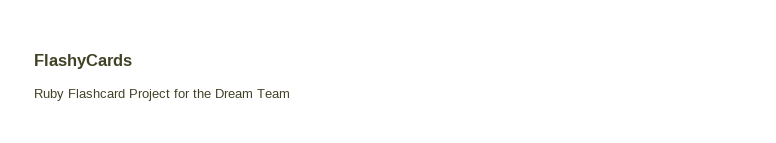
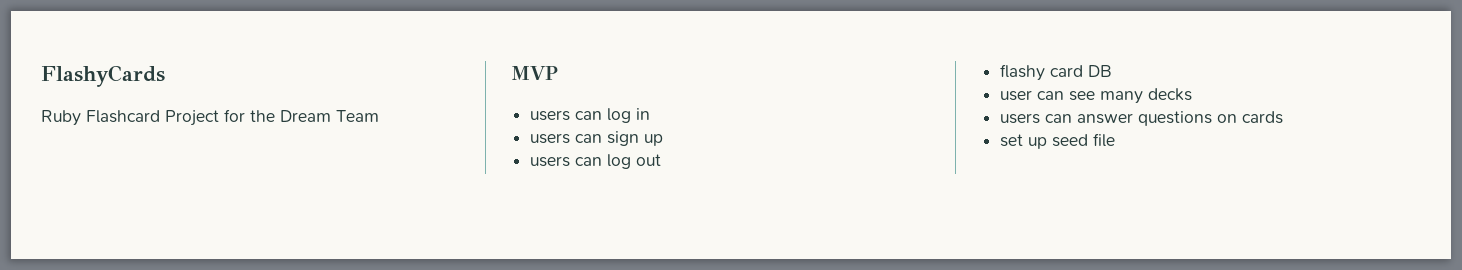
(290, 93) none -> [511,66,558,80] [530,108,651,123] [530,131,664,146] [530,154,662,169] [1000,64,1113,81] [1000,88,1193,104] [1000,111,1284,126] [1000,133,1116,149] // MVP // users can log in // users can sign up // users can log out // flashy card DB // user can see many decks // users can answer questions on cards // set up seed file

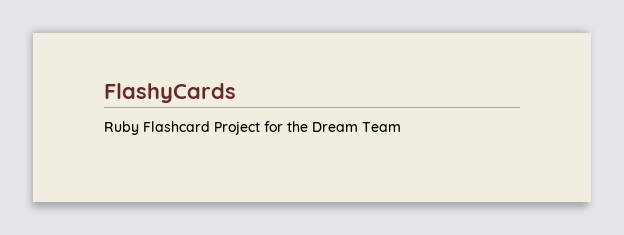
[511,66,558,80] [530,108,651,123] [530,131,664,146] [530,154,662,169] [1000,64,1113,81] [1000,88,1193,104] [1000,111,1284,126] [1000,133,1116,149] // MVP // users can log in // users can sign up // users can log out // flashy card DB // user can see many decks // users can answer questions on cards // set up seed file -> (401, 127) none

